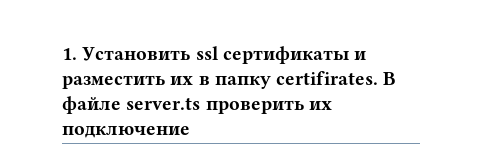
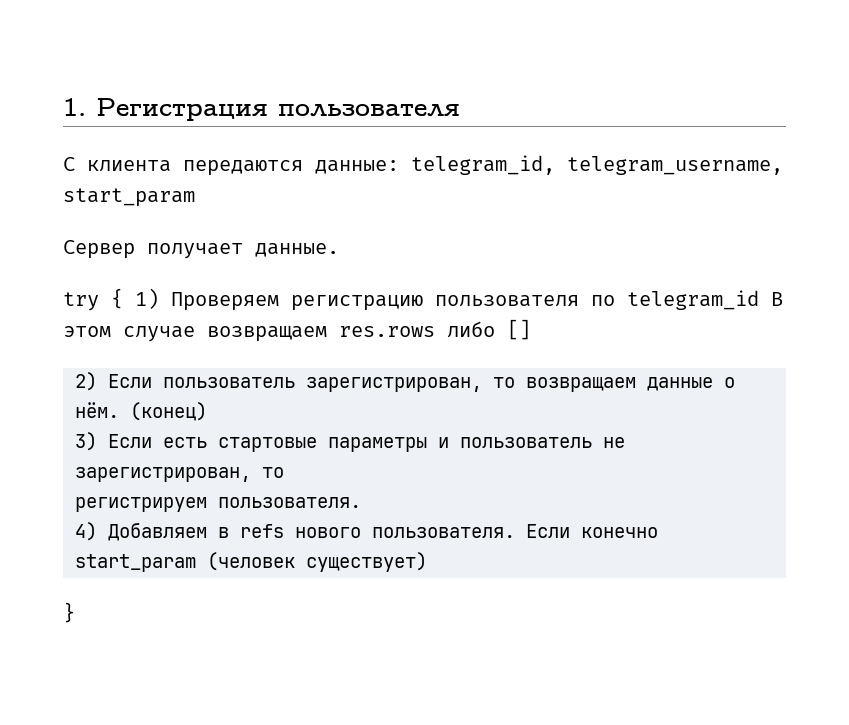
[82,46,367,64] [62,71,397,89] [62,96,332,114] [62,125,190,138] Установить ssl сертификаты и разместить их в папку certifirates. В файле server.ts проверить их подключение -> [96,98,460,121] [63,155,783,176] [63,188,195,207] [63,240,339,259] [63,288,783,311] [63,319,531,342] [75,372,735,392] [75,402,207,421] [75,432,625,452] [75,467,284,482] [75,497,361,512] [75,522,658,541] [75,552,427,572] [63,602,75,623] Регистрация пользователя // С клиента передаются данные: telegram_id, telegram_username, start_param // Сервер получает данные. // try { 1) Проверяем регистрацию пользователя по telegram_id В этом случае возвращаем res.rows либо [] // 2) Если пользователь зарегистрирован, то возвращаем данные о нём. (конец) // 3) Если есть стартовые параметры и пользователь не зарегистрирован, то // регистрируем пользователя. // 4) Добавляем в refs нового пользователя. Если конечно start_param (человек существует) // }

